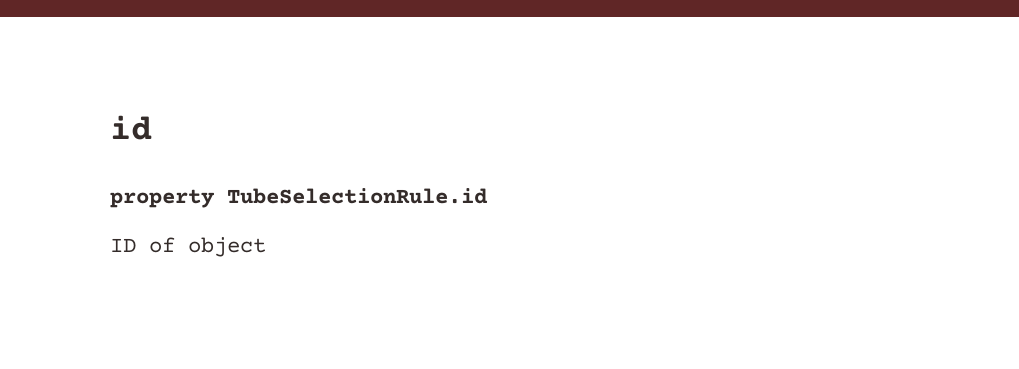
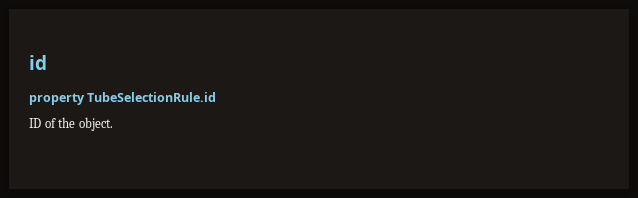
[188,237,266,257] object -> [58,117,113,131] the object.

